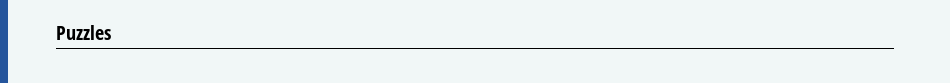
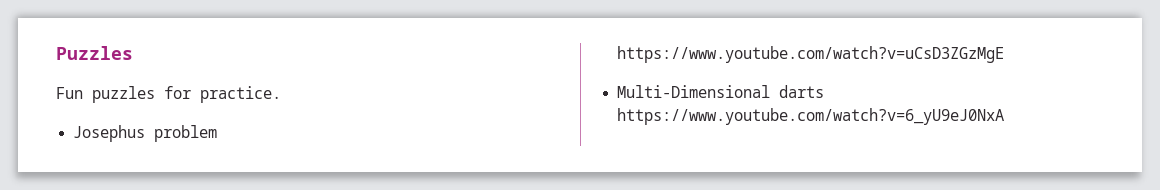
(111, 32) none -> [56,86,281,103] [73,125,218,142] [617,46,1005,63] [617,85,825,98] [617,108,1005,125] // Fun puzzles for practice. // Josephus problem https://www.youtube.com/watch?v=uCsD3ZGzMgE // Multi-Dimensional darts https://www.youtube.com/watch?v=6_yU9eJ0NxA

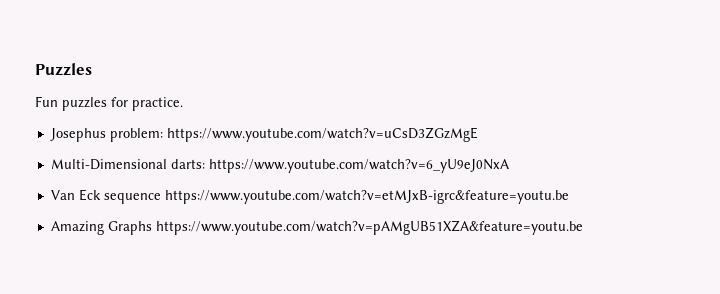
[154,125,218,142] problem -> [109,128,163,142] problem:
[779,85,825,98] darts -> [170,159,205,169] darts:
(1005, 116) none -> [50,189,569,204] [50,220,583,235] // Van Eck sequence https://www.youtube.com/watch?v=etMJxB-igrc&feature=youtu.be // Amazing Graphs https://www.youtube.com/watch?v=pAMgUB51XZA&feature=youtu.be

